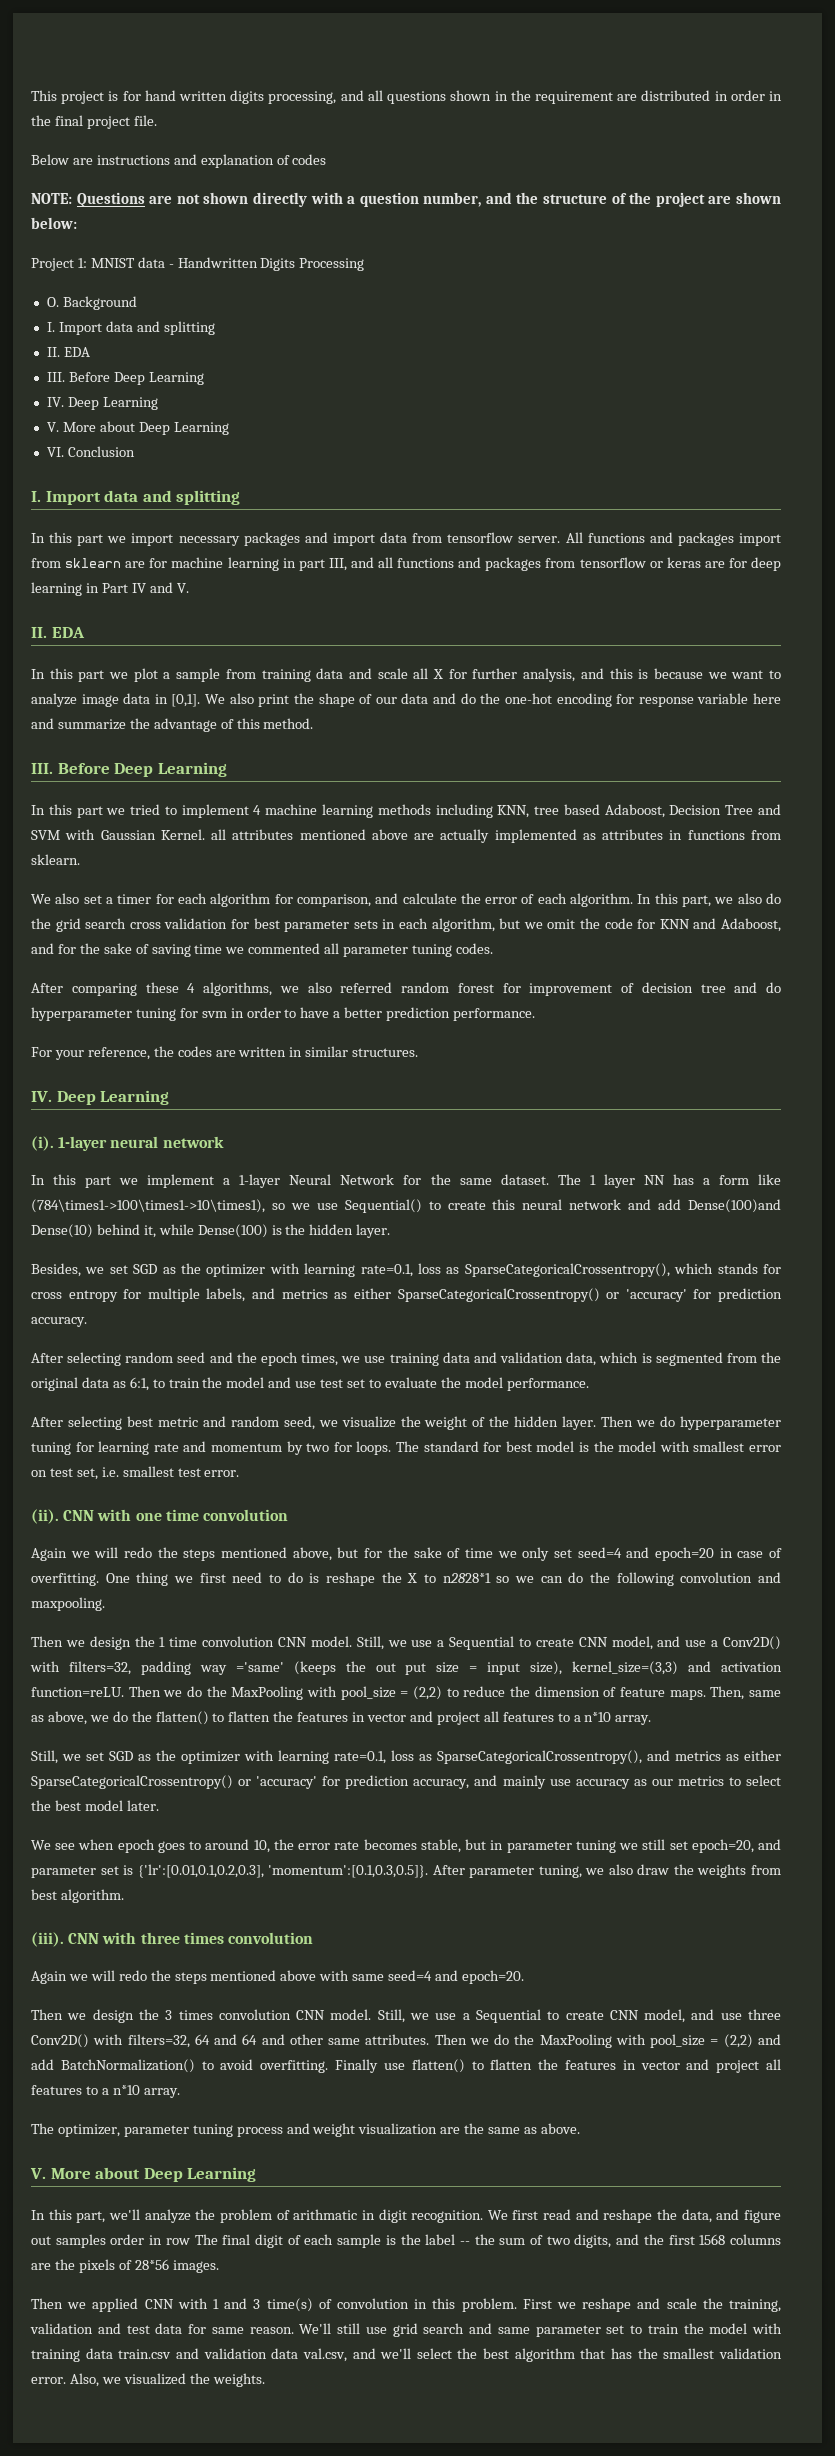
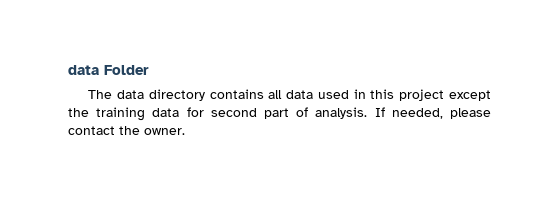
[31,90,783,104] [31,115,157,129] [31,154,327,168] [31,192,782,207] [31,217,77,229] [31,257,365,271] [46,296,137,310] [46,321,215,335] [46,347,90,357] [46,372,204,385] [46,397,158,410] [46,421,229,435] [46,446,135,457] [31,490,241,505] [31,532,782,546] [31,557,782,571] [31,582,189,596] [31,627,85,638] [31,668,781,682] [31,693,781,707] [31,718,314,732] [31,762,227,777] [31,804,782,818] [31,829,781,843] [31,854,80,865] [31,893,782,907] [31,918,782,932] [31,943,493,957] [31,982,781,996] [31,1007,536,1021] [31,1046,419,1060] [31,1090,170,1105] [31,1136,224,1151] [31,1174,781,1188] [31,1199,781,1213] [31,1224,391,1238] [31,1263,781,1277] [31,1288,783,1302] [31,1317,87,1327] [31,1352,781,1366] [31,1377,589,1391] [31,1416,782,1430] [31,1441,782,1455] [31,1466,240,1480] [31,1509,288,1524] [31,1547,782,1561] [31,1572,781,1586] [31,1597,105,1611] [31,1636,781,1650] [30,1661,782,1675] [31,1686,781,1700] [31,1711,652,1725] [31,1750,781,1764] [31,1775,781,1789] [31,1800,159,1811] [31,1839,781,1853] [31,1864,782,1878] [31,1889,124,1903] [31,1932,313,1947] [31,1970,524,1984] [31,2009,781,2023] [31,2034,781,2048] [31,2059,781,2073] [31,2085,180,2098] [31,2123,580,2137] [30,2167,257,2182] [31,2209,781,2223] [31,2234,782,2248] [31,2259,219,2273] [31,2298,782,2312] [30,2323,782,2337] [31,2348,782,2362] [31,2373,265,2387] This project is for hand written digits processing, and all questions shown in the requirement are distributed in order in the final project file. // Below are instructions and explanation of codes // NOTE: Questions are not shown directly with a question number, and the structure of the project are shown below: // Project 1: MNIST data - Handwritten Digits Processing // O. Background // I. Import data and splitting // II. EDA // III. Before Deep Learning // IV. Deep Learning // V. More about Deep Learning // VI. Conclusion // I. Import data and splitting // In this part we import necessary packages and import data from tensorflow server. All functions and packages import from sklearn are for machine learning in part III, and all functions and packages from tensorflow or keras are for deep learning in Part IV and V. // II. EDA // In this part we plot a sample from training data and scale all X for further analysis, and this is because we want to analyze image data in [0,1]. We also print the shape of our data and do the one-hot encoding for response variable here and summarize the advantage of this method. // III. Before Deep Learning // In this part we tried to implement 4 machine learning methods including KNN, tree based Adaboost, Decision Tree and SVM with Gaussian Kernel. all attributes mentioned above are actually implemented as attributes in functions from sklearn. // We also set a timer for each algorithm for comparison, and calculate the error of each algorithm. In this part, we also do the grid search cross validation for best parameter sets in each algorithm, but we omit the code for KNN and Adaboost, and for the sake of saving time we commented all parameter tuning codes. // After comparing these 4 algorithms, we also referred random forest for improvement of decision tree and do hyperparameter tuning for svm in order to have a better prediction performance. // For your reference, the codes are written in similar structures. // IV. Deep Learning // (i). 1-layer neural network // In this part we implement a 1-layer Neural Network for the same dataset. The 1 layer NN has a form like (784\times1->100\times1->10\times1), so we use Sequential() to create this neural network and add Dense(100)and Dense(10) behind it, while Dense(100) is the hidden layer. // Besides, we set SGD as the optimizer with learning rate=0.1, loss as SparseCategoricalCrossentropy(), which stands for cross entropy for multiple labels, and metrics as either SparseCategoricalCrossentropy() or 'accuracy' for prediction accuracy. // After selecting random seed and the epoch times, we use training data and validation data, which is segmented from the original data as 6:1, to train the model and use test set to evaluate the model performance. // After selecting best metric and random seed, we visualize the weight of the hidden layer. Then we do hyperparameter tuning for learning rate and momentum by two for loops. The standard for best model is the model with smallest error on test set, i.e. smallest test error. // (ii). CNN with one time convolution // Again we will redo the steps mentioned above, but for the sake of time we only set seed=4 and epoch=20 in case of overfitting. One thing we first need to do is reshape the X to n2828*1 so we can do the following convolution and maxpooling. // Then we design the 1 time convolution CNN model. Still, we use a Sequential to create CNN model, and use a Conv2D() with filters=32, padding way ='same' (keeps the out put size = input size), kernel_size=(3,3) and activation function=reLU. Then we do the MaxPooling with pool_size = (2,2) to reduce the dimension of feature maps. Then, same as above, we do the flatten() to flatten the features in vector and project all features to a n*10 array. // Still, we set SGD as the optimizer with learning rate=0.1, loss as SparseCategoricalCrossentropy(), and metrics as either SparseCategoricalCrossentropy() or 'accuracy' for prediction accuracy, and mainly use accuracy as our metrics to select the best model later. // We see when epoch goes to around 10, the error rate becomes stable, but in parameter tuning we still set epoch=20, and parameter set is {'lr':[0.01,0.1,0.2,0.3], 'momentum':[0.1,0.3,0.5]}. After parameter tuning, we also draw the weights from best algorithm. // (iii). CNN with three times convolution // Again we will redo the steps mentioned above with same seed=4 and epoch=20. // Then we design the 3 times convolution CNN model. Still, we use a Sequential to create CNN model, and use three Conv2D() with filters=32, 64 and 64 and other same attributes. Then we do the MaxPooling with pool_size = (2,2) and add BatchNormalization() to avoid overfitting. Finally use flatten() to flatten the features in vector and project all features to a n*10 array. // The optimizer, parameter tuning process and weight visualization are the same as above. // V. More about Deep Learning // In this part, we'll analyze the problem of arithmatic in digit recognition. We first read and reshape the data, and figure out samples order in row The final digit of each sample is the label -- the sum of two digits, and the first 1568 columns are the pixels of 28*56 images. // Then we applied CNN with 1 and 3 time(s) of convolution in this problem. First we reshape and scale the training, validation and test data for same reason. We'll still use grid search and same parameter set to train the model with training data train.csv and validation data val.csv, and we'll select the best algorithm that has the smallest validation error. Also, we visualized the weights. -> [68,65,149,75] [88,89,492,101] [68,107,491,121] [68,126,185,135] data Folder // The data directory contains all data used in this project except the training data for second part of analysis. If needed, please contact the owner.

